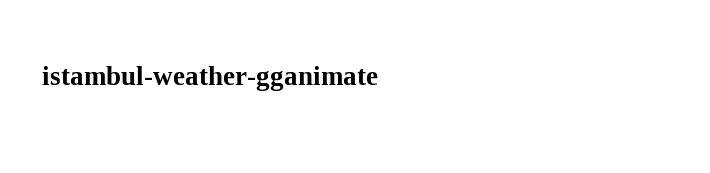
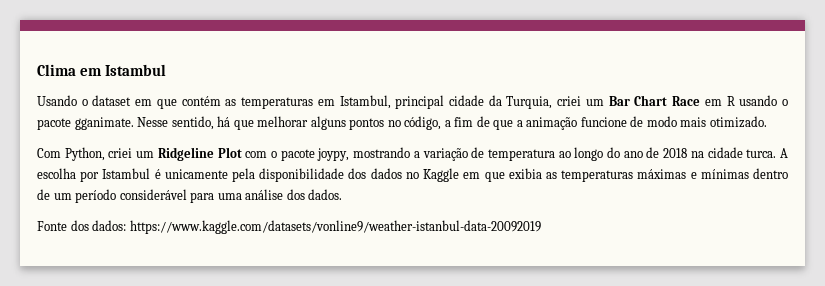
[42,66,378,91] istambul-weather-gganimate -> [37,64,167,76] [37,95,789,109] [37,116,767,130] [37,147,789,161] [37,168,789,182] [37,189,343,203] [37,220,541,234] Clima em Istambul // Usando o dataset em que contém as temperaturas em Istambul, principal cidade da Turquia, criei um Bar Chart Race em R usando o pacote gganimate. Nesse sentido, há que melhorar alguns pontos no código, a fim de que a animação funcione de modo mais otimizado. // Com Python, criei um Ridgeline Plot com o pacote joypy, mostrando a variação de temperatura ao longo do ano de 2018 na cidade turca. A escolha por Istambul é unicamente pela disponibilidade dos dados no Kaggle em que exibia as temperaturas máximas e mínimas dentro de um período considerável para uma análise dos dados. // Fonte dos dados: https://www.kaggle.com/datasets/vonline9/weather-istanbul-data-20092019

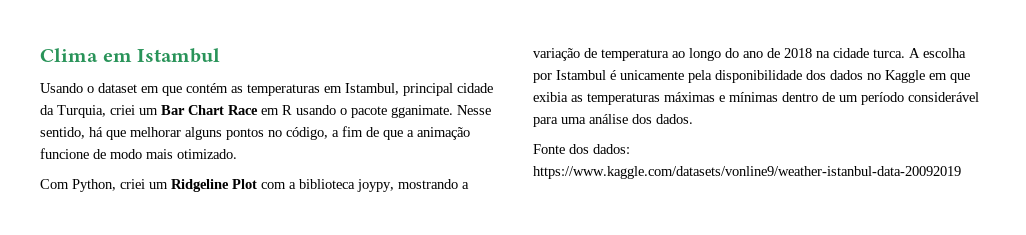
[270,149,315,161] o pacote -> [289,179,355,189] a biblioteca

